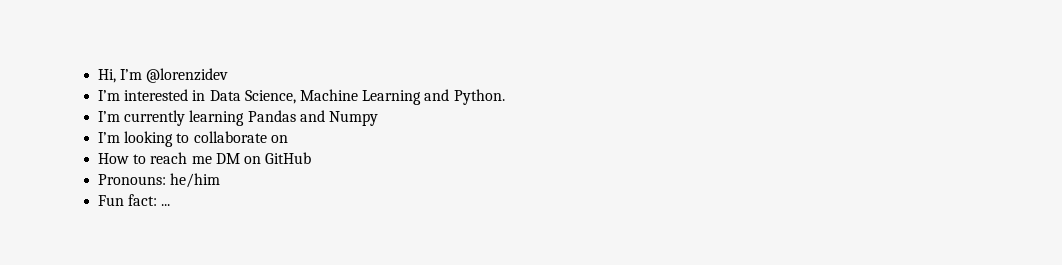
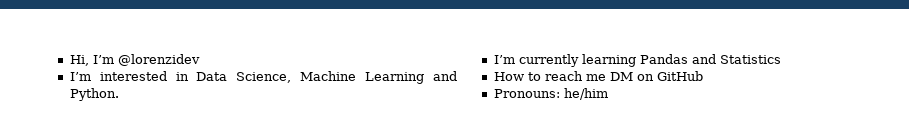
[328,111,378,126] [98,131,288,147] Numpy // I’m looking to collaborate on -> [719,55,781,64] Statistics
[98,194,171,206] // Fun fact: ... -> (608, 94) none

